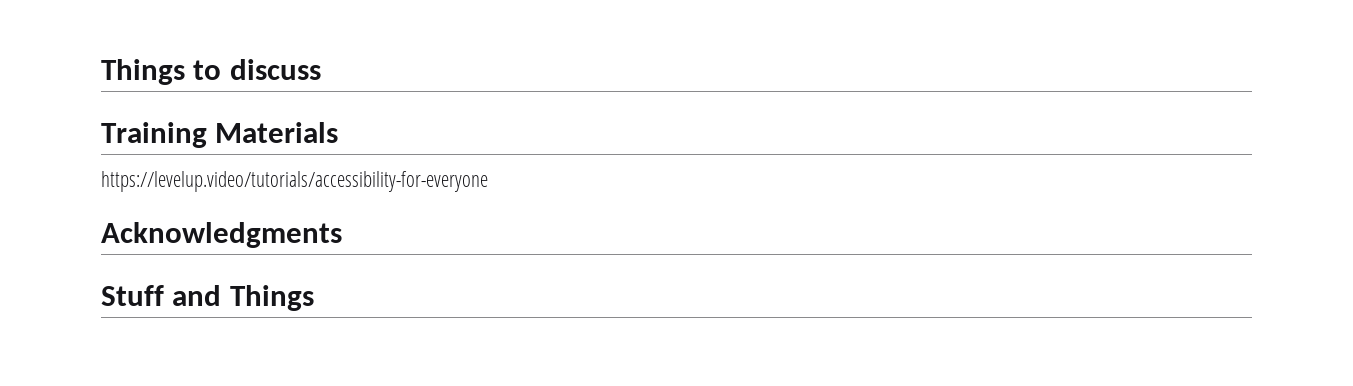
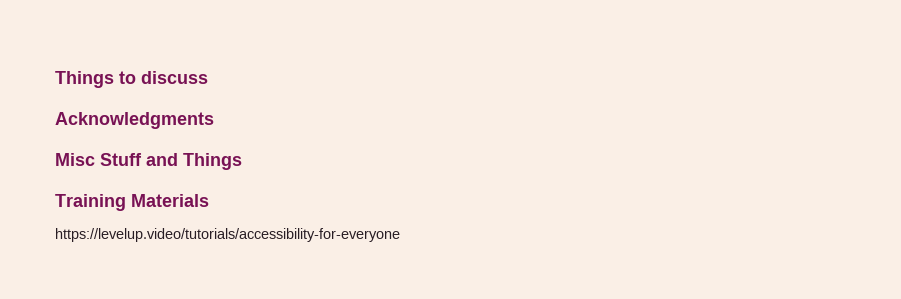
(321, 69) none -> [55,112,214,129] [55,153,242,170] // Acknowledgments // Misc Stuff and Things
[101,222,342,248] [101,285,314,311] // Acknowledgments // Stuff and Things -> (400, 235) none

